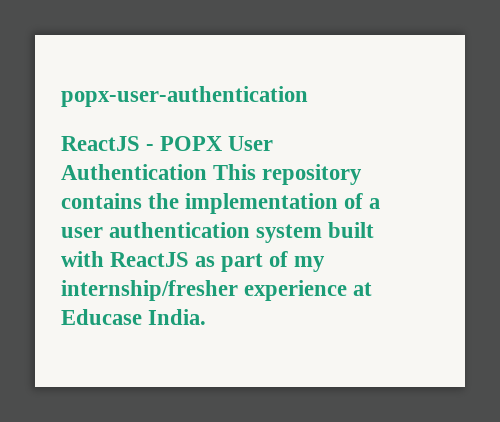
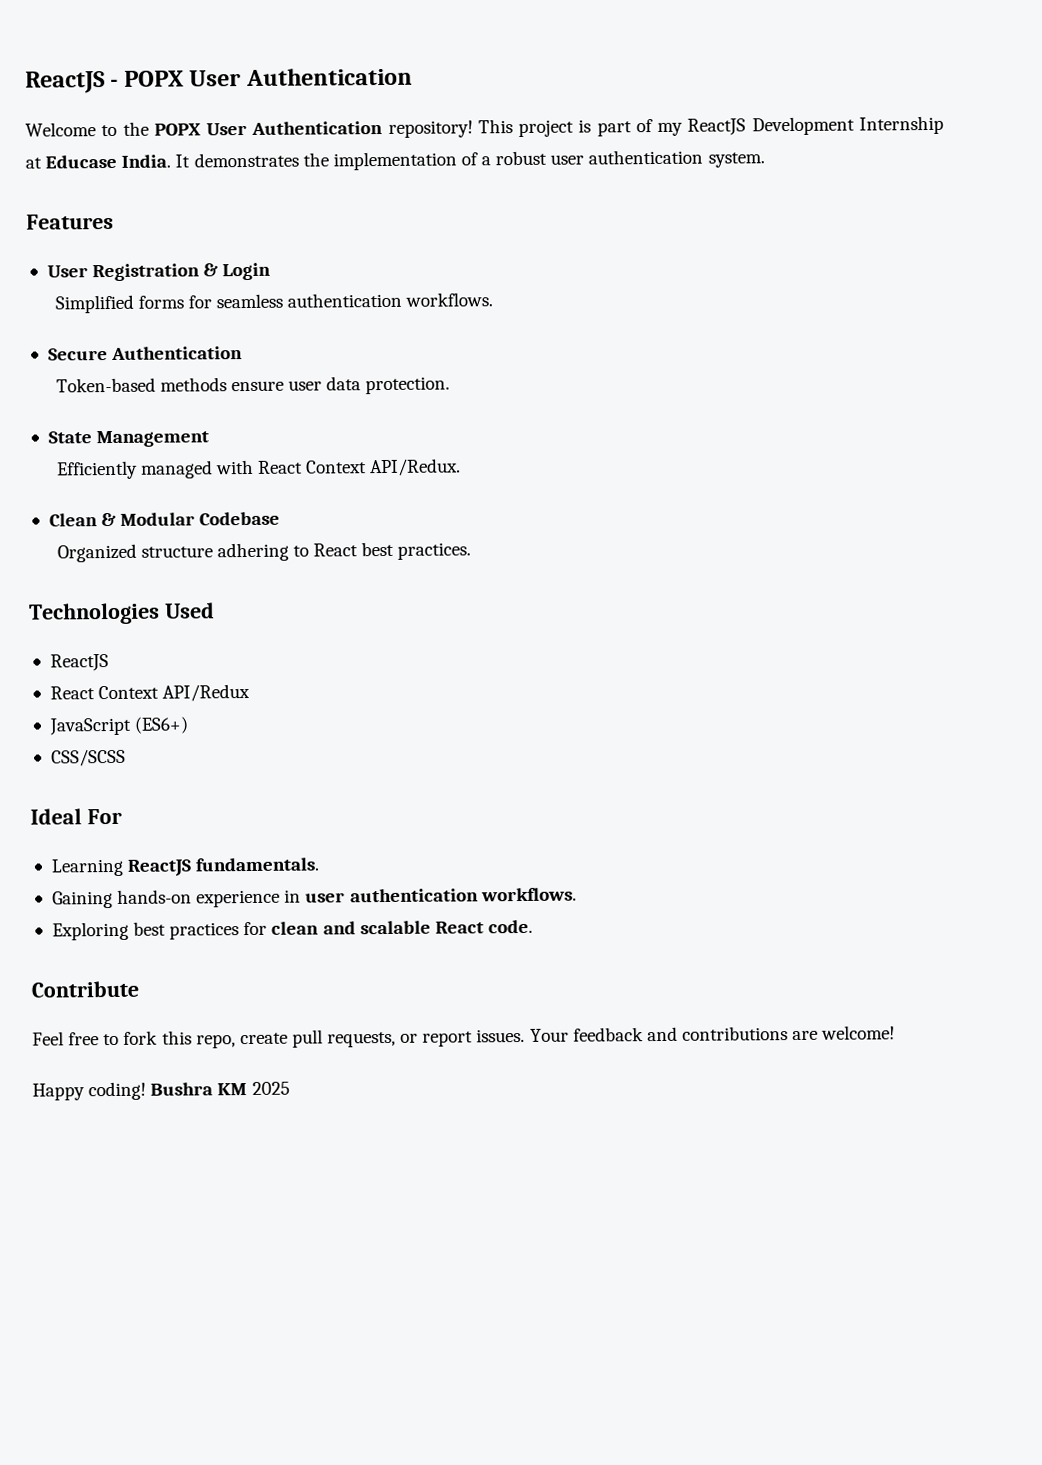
[61,86,308,107] popx-user-authentication // -> (25, 82) none
[213,164,363,185] [61,193,142,209] This repository contains -> [25,115,944,138] [25,152,299,169] // Welcome to the POPX User Authentication repository! This project is part of my ReactJS Development Internship at Educase India. It demonstrates
[61,222,375,243] [61,251,326,272] [61,280,373,301] [61,309,207,325] user authentication system built with ReactJS as part of my internship/fresher experience at Educase India. -> [495,149,765,168] [26,213,114,230] [46,262,272,282] [54,292,494,314] [47,346,244,361] [55,376,451,395] [47,430,210,448] [56,458,462,480] [48,511,281,527] [56,541,472,563] [29,602,215,625] [49,654,109,672] [49,683,251,702] [48,716,189,736] [50,748,126,767] [30,808,122,825] [50,857,321,877] [51,887,577,909] [51,919,533,941] [31,980,139,998] [32,1025,896,1049] [32,1081,290,1101] robust user authentication system. // Features // User Registration & Login // Simplified forms for seamless authentication workflows. // Secure Authentication // Token-based methods ensure user data protection. // State Management // Efficiently managed with React Context API/Redux. // Clean & Modular Codebase // Organized structure adhering to React best practices. // Technologies Used // ReactJS // React Context API/Redux // JavaScript (ES6+) // CSS/SCSS // Ideal For // Learning ReactJS fundamentals. // Gaining hands-on experience in user authentication workflows. // Exploring best practices for clean and scalable React code. // Contribute // Feel free to fork this repo, create pull requests, or report issues. Your feedback and contributions are welcome! // Happy coding! Bushra KM 2025

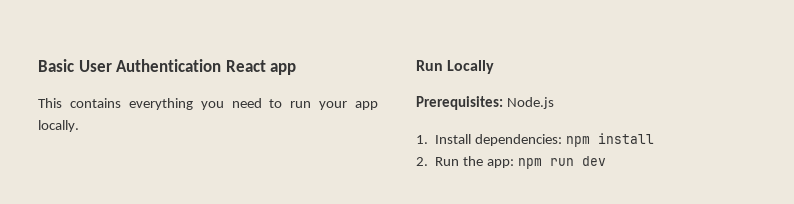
[25,67,413,94] [25,115,944,138] [25,149,765,171] [26,213,114,230] [46,262,272,282] [54,292,494,314] [47,346,244,361] [55,376,451,395] [47,430,210,448] [56,458,462,480] [48,511,281,527] [56,541,472,563] [29,602,215,625] [49,654,109,672] [49,683,251,702] [48,716,189,736] [50,748,126,767] [30,808,122,825] [50,857,321,877] [51,887,577,909] [51,919,533,941] [31,980,139,998] [32,1025,896,1049] [32,1081,290,1101] ReactJS - POPX User Authentication // Welcome to the POPX User Authentication repository! This project is part of my ReactJS Development Internship at Educase India. It demonstrates the implementation of a robust user authentication system. // Features // User Registration & Login // Simplified forms for seamless authentication workflows. // Secure Authentication // Token-based methods ensure user data protection. // State Management // Efficiently managed with React Context API/Redux. // Clean & Modular Codebase // Organized structure adhering to React best practices. // Technologies Used // ReactJS // React Context API/Redux // JavaScript (ES6+) // CSS/SCSS // Ideal For // Learning ReactJS fundamentals. // Gaining hands-on experience in user authentication workflows. // Exploring best practices for clean and scalable React code. // Contribute // Feel free to fork this repo, create pull requests, or report issues. Your feedback and contributions are welcome! // Happy coding! Bushra KM 2025 -> [38,59,297,75] [38,98,378,110] [38,120,79,132] [416,60,495,74] [416,96,554,110] [416,133,655,147] [416,156,606,169] Basic User Authentication React app // This contains everything you need to run your app locally. // Run Locally // Prerequisites: Node.js // 1. Install dependencies: npm install // 2. Run the app: npm run dev

